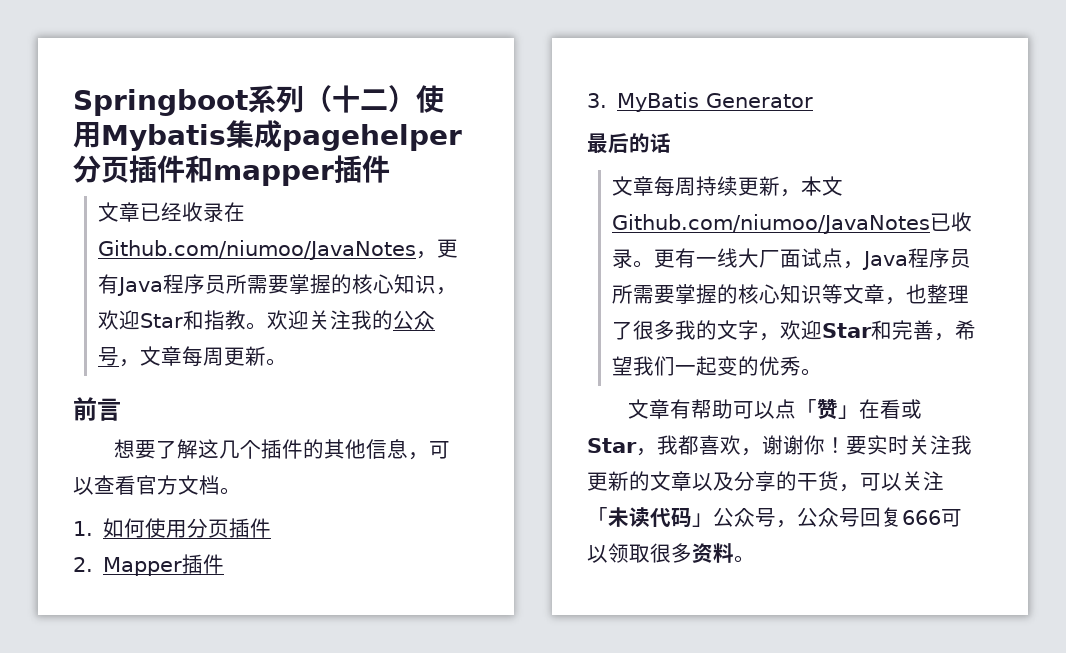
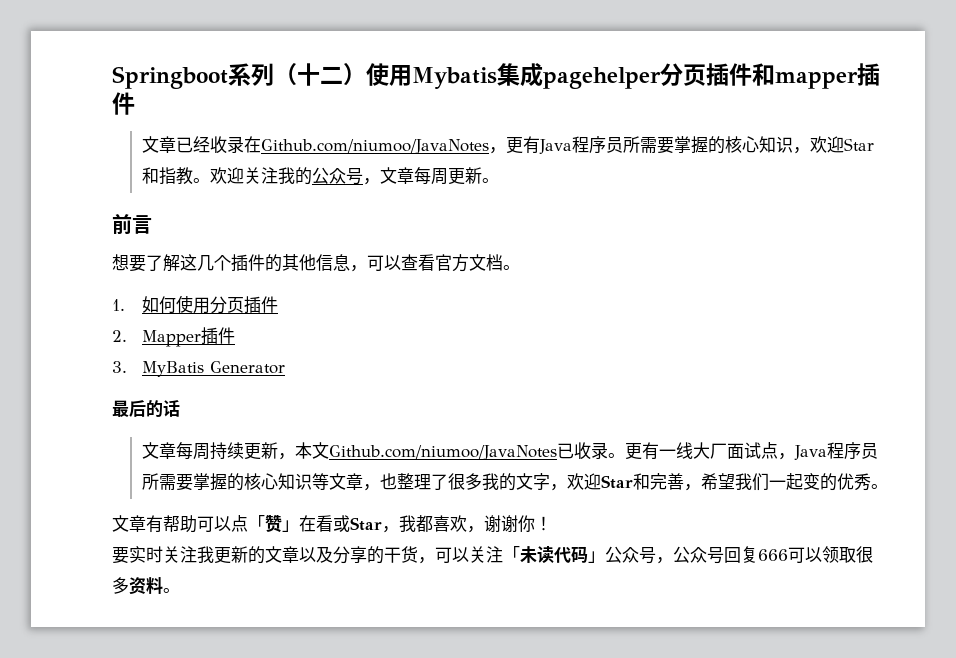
(846, 445) none -> (552, 523) //

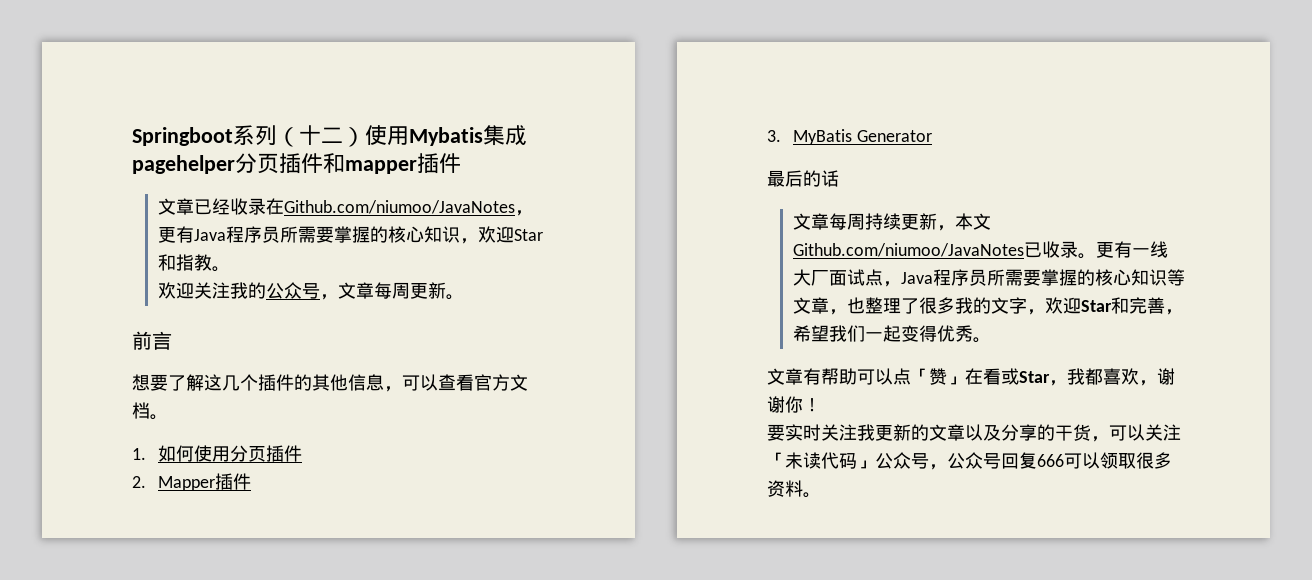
(210, 180) none -> (230, 269) //
[819,473,837,491] 的 -> [918,325,937,342] 得

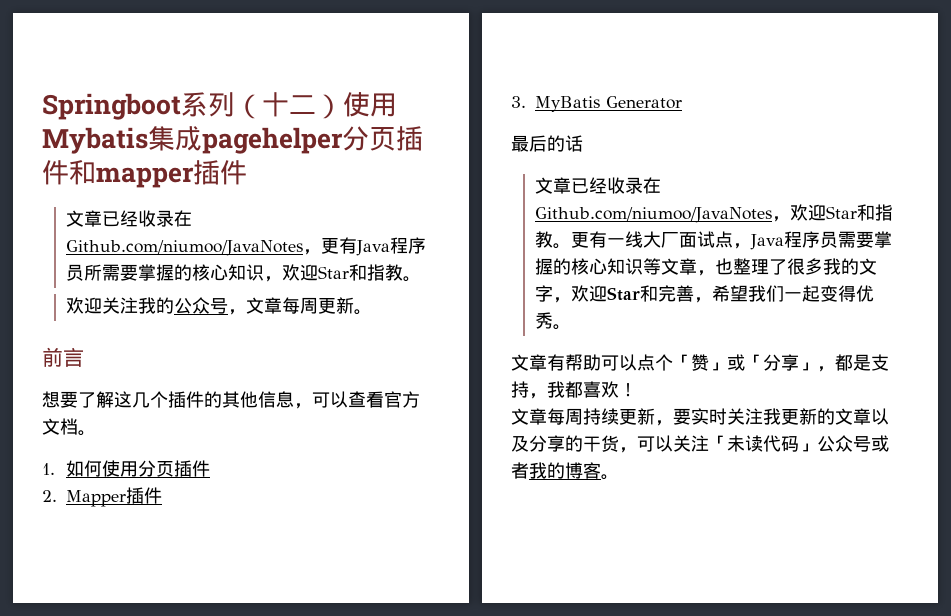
[828,213,991,231] [792,241,1078,258] 每周持续更新，本文Github.com/niumoo/JavaNotes已收录 -> [570,177,661,194] [534,204,893,223] [534,231,553,248] 已经收录在Github.com/niumoo/JavaNotes，欢迎Star和指教
[986,269,1005,286] 所 -> (838, 239) none
[911,368,1050,385] 「赞」在看或Star -> [655,354,889,372] [511,381,529,398] 个「赞」或「分享」，都是支持
[1139,368,1175,386] [767,396,803,413] ，谢谢你 -> (619, 389) none
(821, 405) none -> [511,408,673,426] 文章每周持续更新，
[929,452,1172,470] [767,480,803,497] ，公众号回复666可以领取很多资料 -> [871,435,889,452] [511,462,601,479] 或者我的博客

